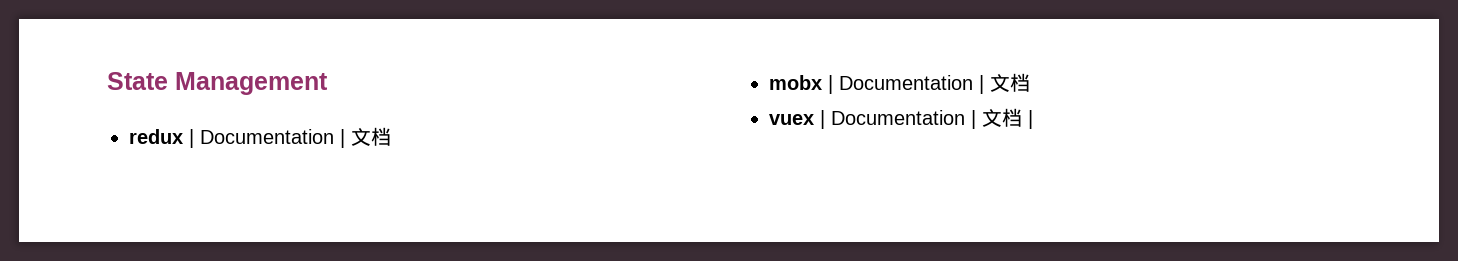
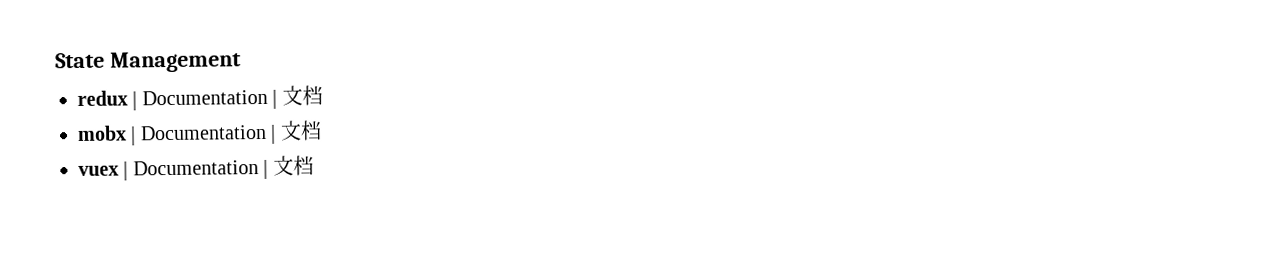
[1028,110,1033,129] | -> (314, 165) none

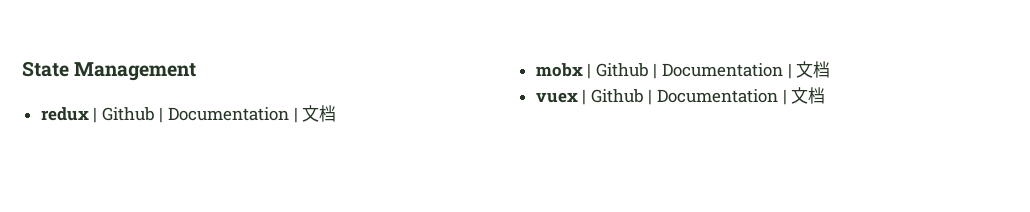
(138, 101) none -> [101,107,164,123] Github |
(137, 136) none -> [595,63,658,79] Github |
(129, 171) none -> [590,89,653,105] Github |

